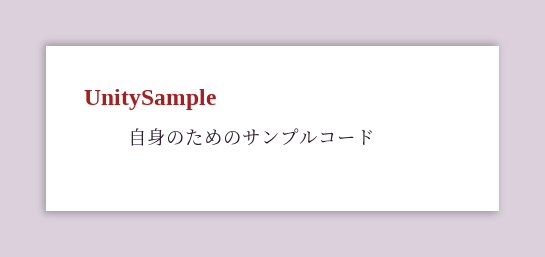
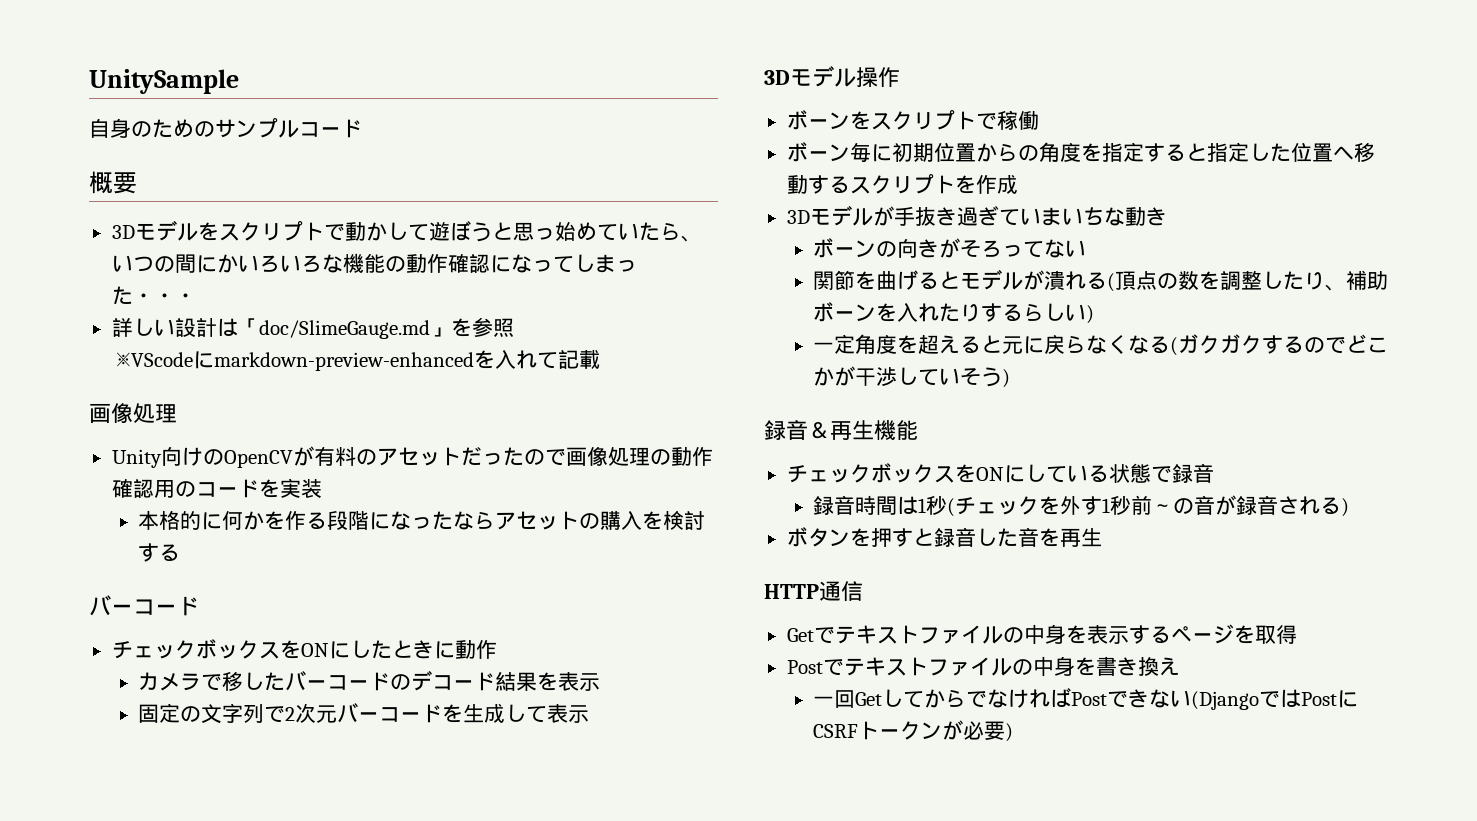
(376, 138) none -> [89,171,137,194] [111,220,702,242] [111,253,637,273] [111,286,196,305] [111,317,514,339] [115,350,600,371] [89,403,177,423] [111,446,713,468] [111,478,322,498] [138,510,706,530] [138,543,181,562] [89,595,199,616] [111,639,497,659] [138,670,601,691] [138,703,590,724] [764,66,900,87] [786,110,1039,130] [786,142,1375,163] [786,174,1018,194] [786,205,1167,226] [813,238,1087,258] [813,269,1389,292] [813,302,1095,324] [813,334,1389,356] [813,366,1011,388] [764,420,918,440] [786,463,1214,483] [813,495,1350,517] [786,527,1102,547] [764,581,863,601] [786,624,1297,645] [786,656,1180,677] [813,688,1359,710] [813,720,1014,742] // 概要 // 3Dモデルをスクリプトで動かして遊ぼうと思っ始めていたら、いつの間にかいろいろな機能の動作確認になってしまった・・・ // 詳しい設計は「doc/SlimeGauge.md」を参照 // ※VScodeにmarkdown-preview-enhancedを入れて記載 // 画像処理 // Unity向けのOpenCVが有料のアセットだったので画像処理の動作確認用のコードを実装 // 本格的に何かを作る段階になったならアセットの購入を検討する // バーコード // チェックボックスをONにしたときに動作 // カメラで移したバーコードのデコード結果を表示 // 固定の文字列で2次元バーコードを生成して表示 // 3Dモデル操作 // ボーンをスクリプトで稼働 // ボーン毎に初期位置からの角度を指定すると指定した位置へ移動するスクリプトを作成 // 3Dモデルが手抜き過ぎていまいちな動き // ボーンの向きがそろってない // 関節を曲げるとモデルが潰れる(頂点の数を調整したり、補助ボーンを入れたりするらしい) // 一定角度を超えると元に戻らなくなる(ガクガクするのでどこかが干渉していそう) // 録音＆再生機能 // チェックボックスをONにしている状態で録音 // 録音時間は1秒(チェックを外す1秒前～の音が録音される) // ボタンを押すと録音した音を再生 // HTTP通信 // Getでテキストファイルの中身を表示するページを取得 // Postでテキストファイルの中身を書き換え // 一回GetしてからでなければPostできない(DjangoではPostにCSRFトークンが必要)

